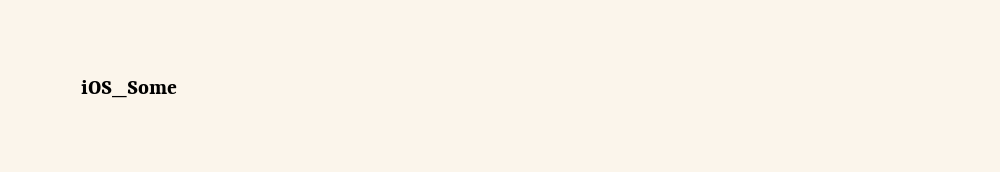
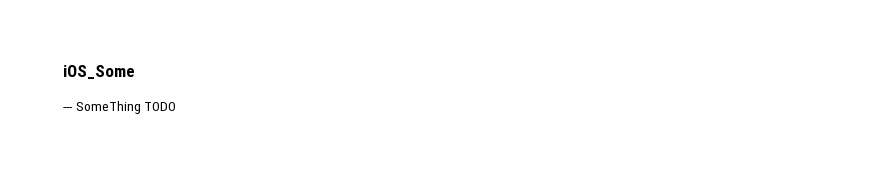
(177, 89) none -> [63,101,177,114] // --- SomeThing TODO

